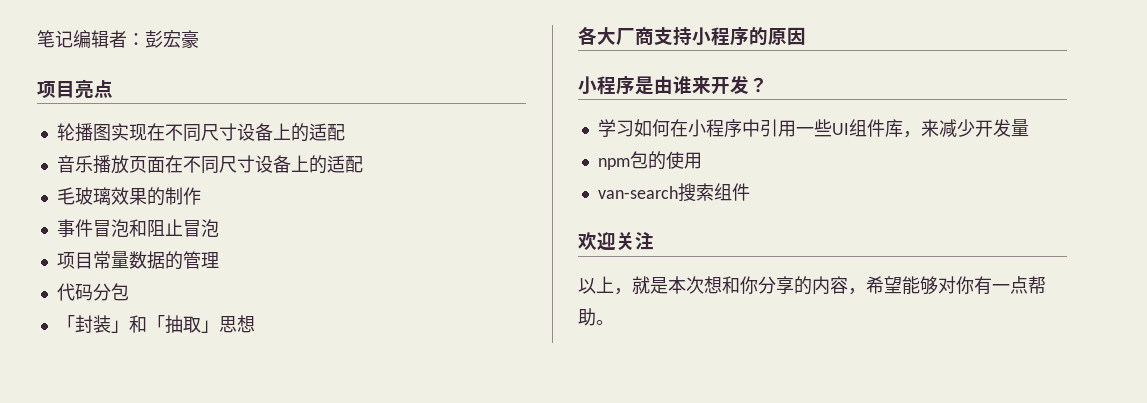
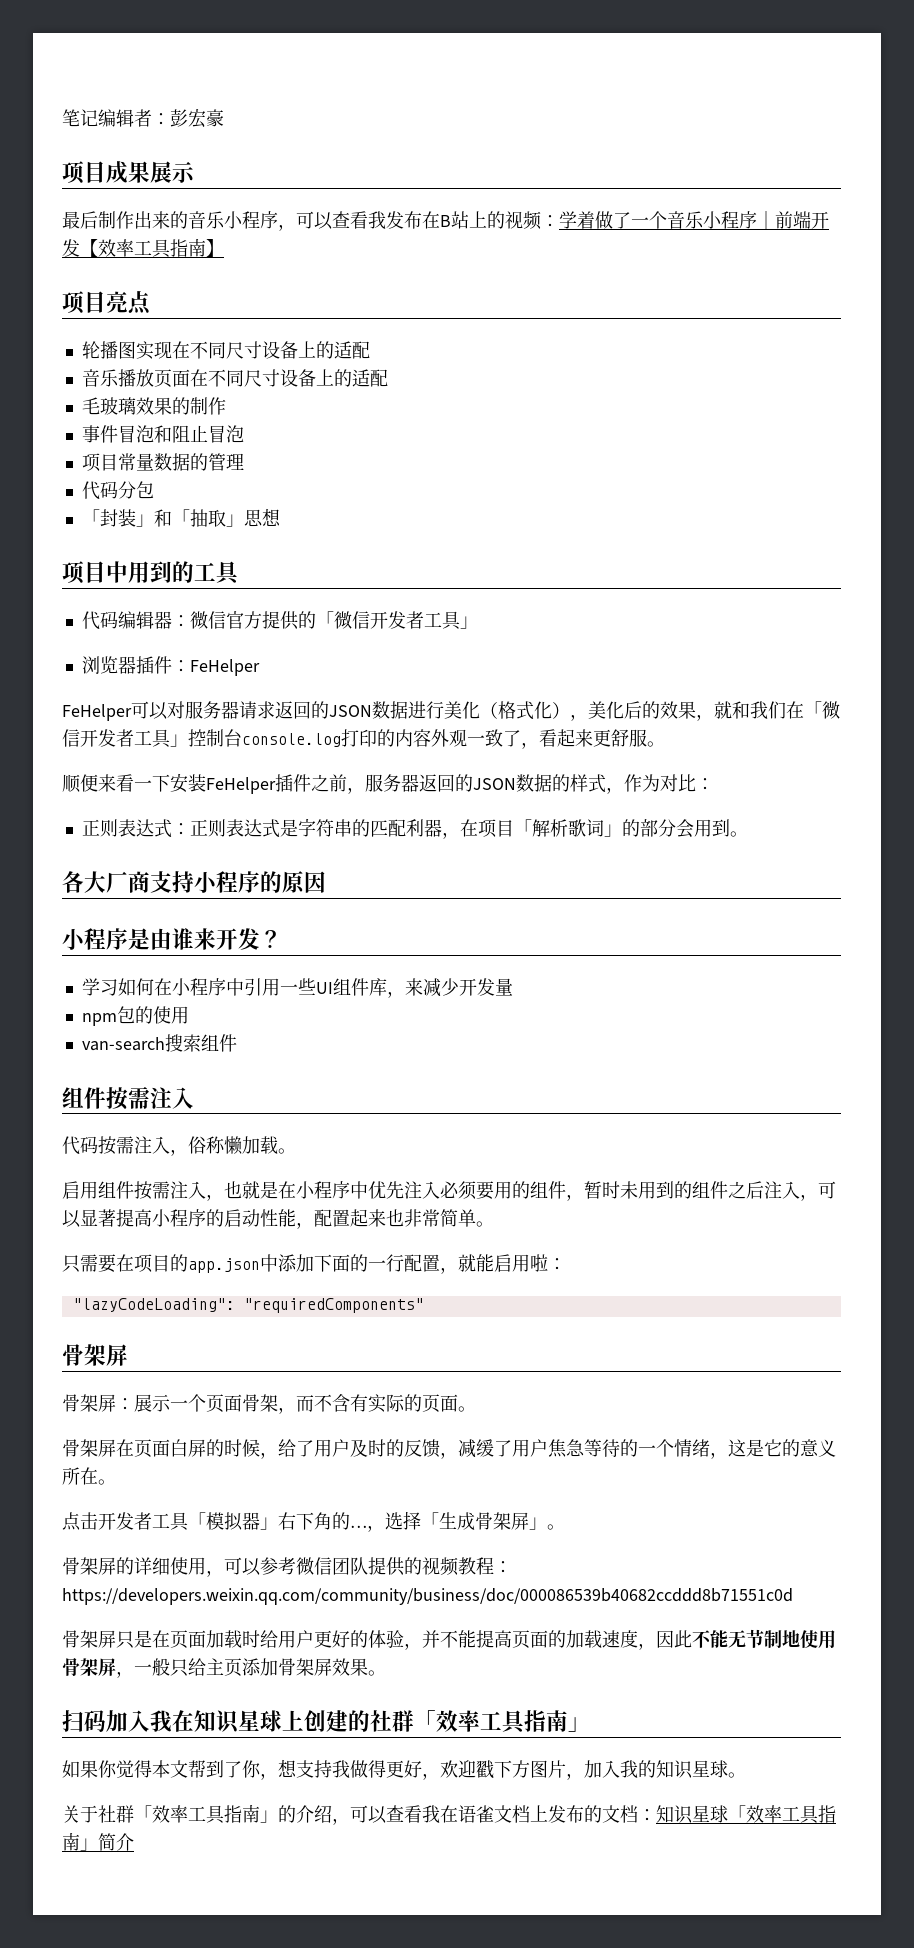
(199, 39) none -> [62,161,195,184] [62,211,829,231] [62,238,224,258] // 项目成果展示 // 最后制作出来的音乐小程序，可以查看我发布在B站上的视频：学着做了一个音乐小程序｜前端开发【效率工具指南】
(255, 324) none -> [62,561,240,585] [81,611,478,630] [81,656,260,676] [62,701,840,721] [62,729,665,749] [62,773,714,794] [81,818,748,839] // 项目中用到的工具 // 代码编辑器：微信官方提供的「微信开发者工具」 // 浏览器插件：FeHelper // FeHelper可以对服务器请求返回的JSON数据进行美化（格式化），美化后的效果，就和我们在「微信开发者工具」控制台console.log打印的内容外观一致了，看起来更舒服。 // 顺便来看一下安装FeHelper插件之前，服务器返回的JSON数据的样式，作为对比： // 正则表达式：正则表达式是字符串的匹配利器，在项目「解析歌词」的部分会用到。
[578,232,654,251] [578,276,1046,295] [578,308,614,326] 欢迎关注 // 以上，就是本次想和你分享的内容，希望能够对你有一点帮助。 -> [62,1086,194,1110] [62,1136,296,1156] [62,1181,836,1201] [62,1209,494,1229] [62,1254,566,1274] [72,1298,424,1313] [62,1344,128,1366] [62,1394,476,1414] [62,1439,836,1459] [62,1467,116,1485] [62,1511,565,1532] [62,1557,512,1577] [62,1588,793,1605] [62,1629,836,1650] [62,1658,386,1678] [62,1710,590,1734] [62,1759,746,1780] [62,1804,836,1825] [62,1832,134,1851] 组件按需注入 // 代码按需注入，俗称懒加载。 // 启用组件按需注入，也就是在小程序中优先注入必须要用的组件，暂时未用到的组件之后注入，可以显著提高小程序的启动性能，配置起来也非常简单。 // 只需要在项目的app.json中添加下面的一行配置，就能启用啦： // "lazyCodeLoading": "requiredComponents" // 骨架屏 // 骨架屏：展示一个页面骨架，而不含有实际的页面。 // 骨架屏在页面白屏的时候，给了用户及时的反馈，减缓了用户焦急等待的一个情绪，这是它的意义所在。 // 点击开发者工具「模拟器」右下角的…，选择「生成骨架屏」。 // 骨架屏的详细使用，可以参考微信团队提供的视频教程：https://developers.weixin.qq.com/community/business/doc/000086539b40682ccddd8b71551c0d // 骨架屏只是在页面加载时给用户更好的体验，并不能提高页面的加载速度，因此不能无节制地使用骨架屏，一般只给主页添加骨架屏效果。 // 扫码加入我在知识星球上创建的社群「效率工具指南」 // 如果你觉得本文帮到了你，想支持我做得更好，欢迎戳下方图片，加入我的知识星球。 // 关于社群「效率工具指南」的介绍，可以查看我在语雀文档上发布的文档：知识星球「效率工具指南」简介

